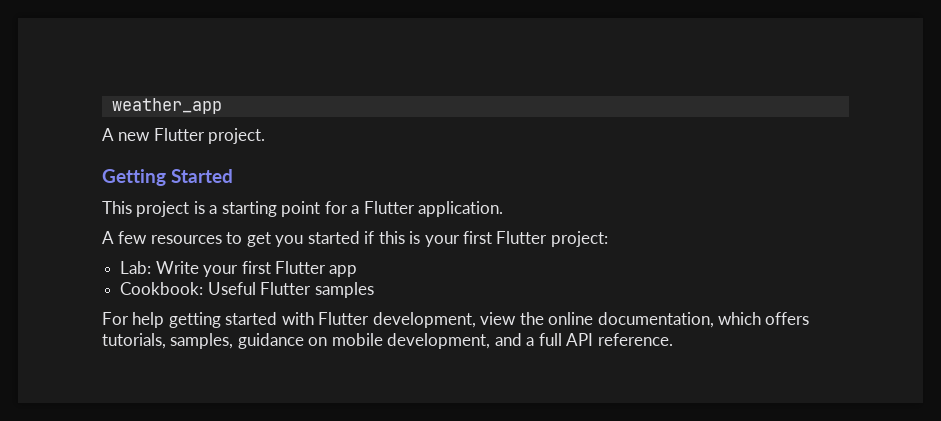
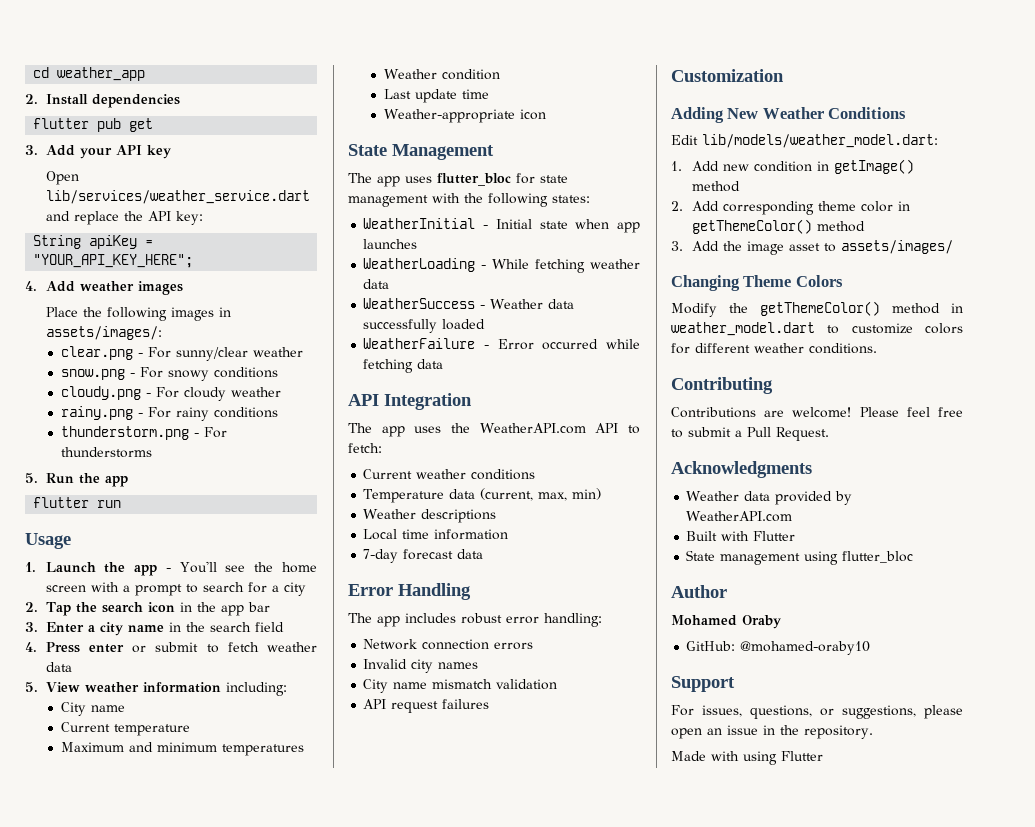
(111, 106) none -> [33,67,50,78] cd
[102,128,266,144] [102,169,234,186] [102,201,504,217] [102,231,608,247] [120,261,358,277] [120,282,374,298] [102,312,810,328] [102,333,673,349] A new Flutter project. // Getting Started // This project is a starting point for a Flutter application. // A few resources to get you started if this is your first Flutter project: // Lab: Write your first Flutter app // Cookbook: Useful Flutter samples // For help getting started with Flutter development, view the online documentation, which offers tutorials, samples, guidance on mobile development, and a full API reference. -> [25,94,180,108] [33,118,154,132] [25,145,171,159] [45,171,79,185] [45,190,310,204] [45,211,203,225] [33,235,154,249] [33,254,194,268] [25,281,183,295] [45,307,231,321] [45,326,162,340] [61,346,304,361] [61,367,279,381] [61,386,282,401] [61,406,279,421] [61,426,228,440] [61,447,153,458] [25,473,128,487] [33,497,122,508] [25,533,71,549] [25,561,317,576] [45,582,306,596] [25,602,270,616] [25,622,284,636] [25,642,317,653] [45,662,72,672] [25,682,287,696] [61,702,126,716] [61,722,191,736] [61,742,305,756] [384,69,501,80] [384,89,490,103] [384,109,547,123] [348,144,494,160] [348,173,568,187] [348,193,590,207] [363,218,640,233] [363,239,418,249] [363,258,640,273] [363,279,390,289] [363,298,575,309] [363,319,486,333] [363,338,640,350] [363,359,444,373] [348,393,472,410] [348,423,640,437] [348,443,382,453] [363,469,536,480] [363,488,602,503] [363,509,497,523] [363,529,509,540] [363,549,484,563] [348,583,471,600] [348,613,602,627] [363,639,534,650] [363,659,479,673] [363,679,558,693] [363,699,490,713] [671,69,784,82] [671,107,907,123] [671,134,938,148] [671,159,914,174] [691,181,740,192] [671,201,910,215] [691,219,865,234] [671,240,953,255] [671,275,843,291] [671,301,963,317] [671,322,963,336] [671,343,877,354] [671,377,773,394] [671,407,963,418] [671,427,829,441] [671,461,812,478] [686,491,853,505] [686,511,793,522] [686,531,796,541] [686,550,914,565] [671,585,727,598] [671,615,781,629] [686,641,871,655] [671,676,735,692] [671,705,963,719] [671,725,873,739] [671,751,823,765] 2. Install dependencies // flutter pub get // 3. Add your API key // Open lib/services/weather_service.dart and replace the API key: // String apiKey = "YOUR_API_KEY_HERE"; // 4. Add weather images // Place the following images in assets/images/: // clear.png - For sunny/clear weather // snow.png - For snowy conditions // cloudy.png - For cloudy weather // rainy.png - For rainy conditions // thunderstorm.png - For thunderstorms // 5. Run the app // flutter run // Usage // 1. Launch the app - You'll see the home screen with a prompt to search for a city // 2. Tap the search icon in the app bar // 3. Enter a city name in the search field // 4. Press enter or submit to fetch weather data // 5. View weather information including: // City name // Current temperature // Maximum and minimum temperatures // Weather condition // Last update time // Weather-appropriate icon // State Management // The app uses flutter_bloc for state management with the following states: // WeatherInitial - Initial state when app launches // WeatherLoading - While fetching weather data // WeatherSuccess - Weather data successfully loaded // WeatherFailure - Error occurred while fetching data // API Integration // The app uses the WeatherAPI.com API to fetch: // Current weather conditions // Temperature data (current, max, min) // Weather descriptions // Local time information // 7-day forecast data // Error Handling // The app includes robust error handling: // Network connection errors // Invalid city names // City name mismatch validation // API request failures // Customization // Adding New Weather Conditions // Edit lib/models/weather_model.dart: // 1. Add new condition in getImage() method // 2. Add corresponding theme color in getThemeColor() method // 3. Add the image asset to assets/images/ // Changing Theme Colors // Modify the getThemeColor() method in weather_model.dart to customize colors for different weather conditions. // Contributing // Contributions are welcome! Please feel free to submit a Pull Request. // Acknowledgments // Weather data provided by WeatherAPI.com // Built with Flutter // State management using flutter_bloc // Author // Mohamed Oraby // GitHub: @mohamed-oraby10 // Support // For issues, questions, or suggestions, please open an issue in the repository. // Made with using Flutter

